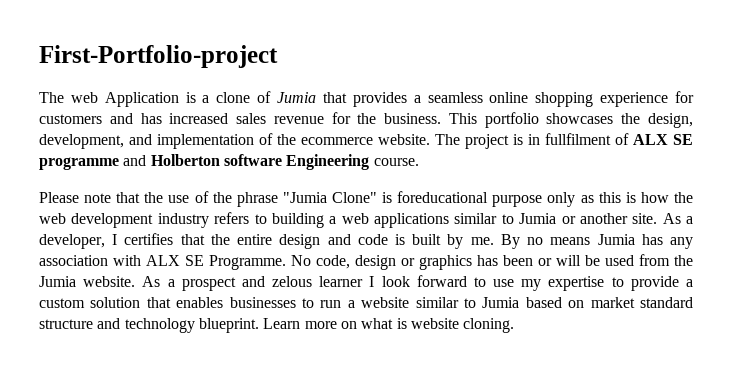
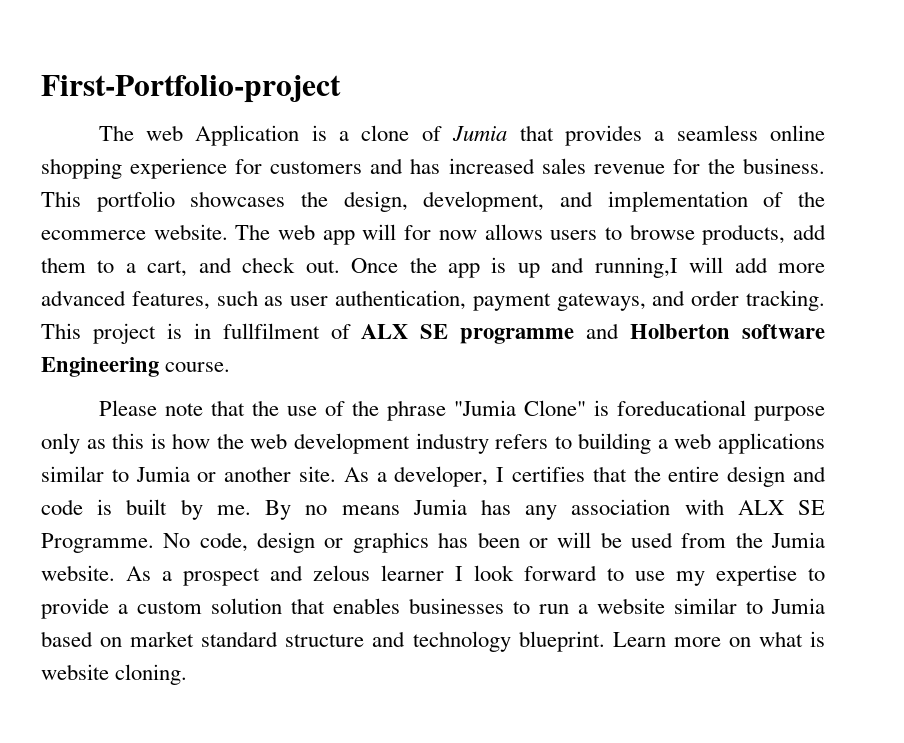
(460, 139) none -> [278,224,826,245] [41,257,825,278] [41,290,825,311] [41,323,81,339] web app will for now allows users to browse products, add them to a cart, and check out. Once the app is up and running,I will add more advanced features, such as user authentication, payment gateways, and order tracking. This

